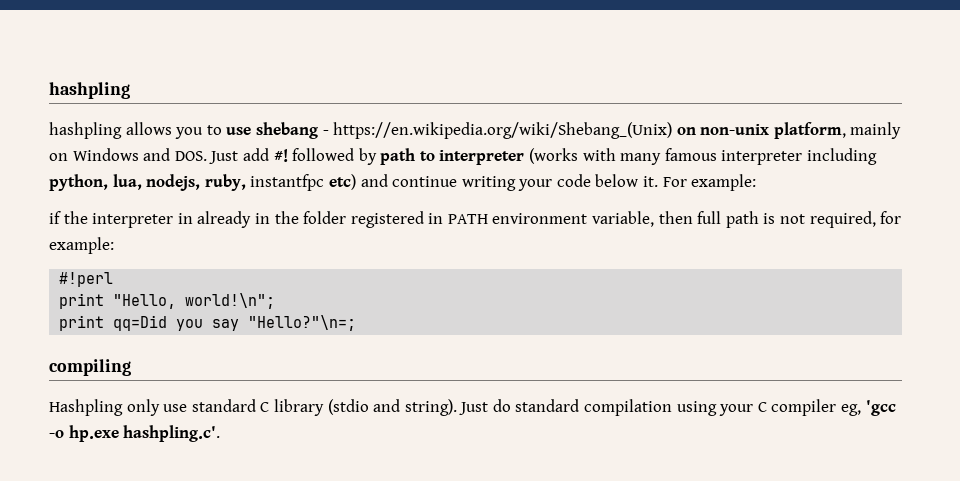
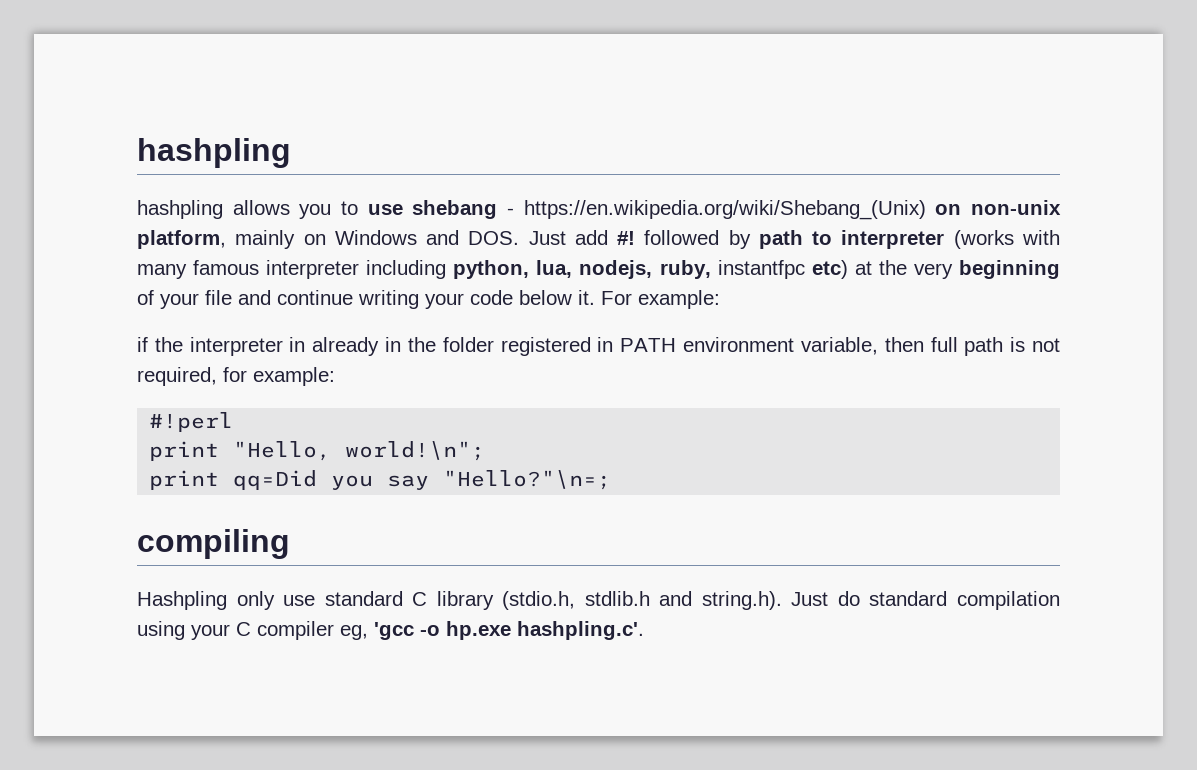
(356, 182) none -> [854,260,1061,279] [137,290,232,309] at the very beginning of your file
[327,399,457,416] (stdio and string). -> [502,591,782,610] (stdio.h, stdlib.h and string.h).

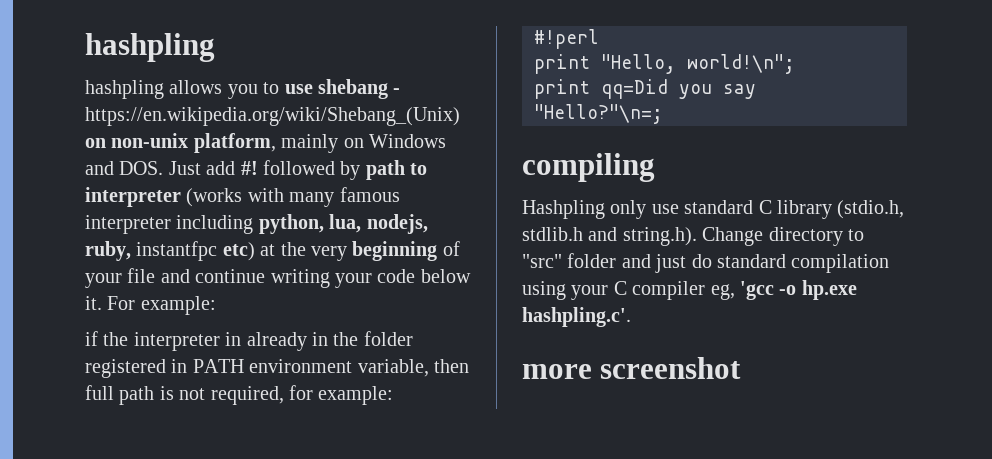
[791,592,829,606] Just -> [702,227,864,246] [522,253,687,273] Change directory to "src" folder and just
(644, 630) none -> [522,357,742,379] // more screenshot

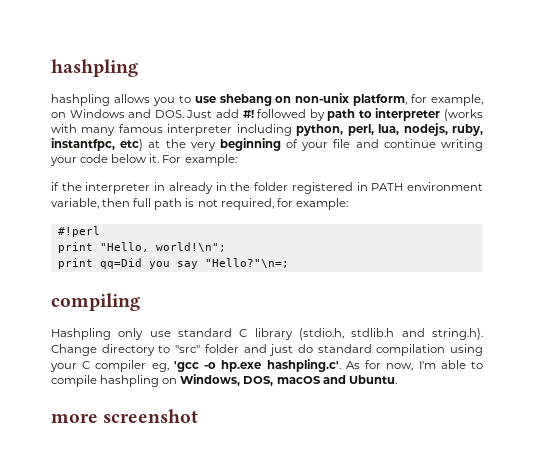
[393,88,401,94] [85,107,460,126] - https://en.wikipedia.org/wiki/Shebang_(Unix) -> (272, 100) none
[281,134,339,153] mainly -> [411,94,483,106] for example,
(324, 224) none -> [347,124,374,136] perl,
[136,241,218,261] instantfpc -> [51,138,115,151] instantfpc,
(631, 317) none -> [345,360,483,371] [51,374,397,387] As for now, I'm able to compile hashpling on Windows, DOS, macOS and Ubuntu.

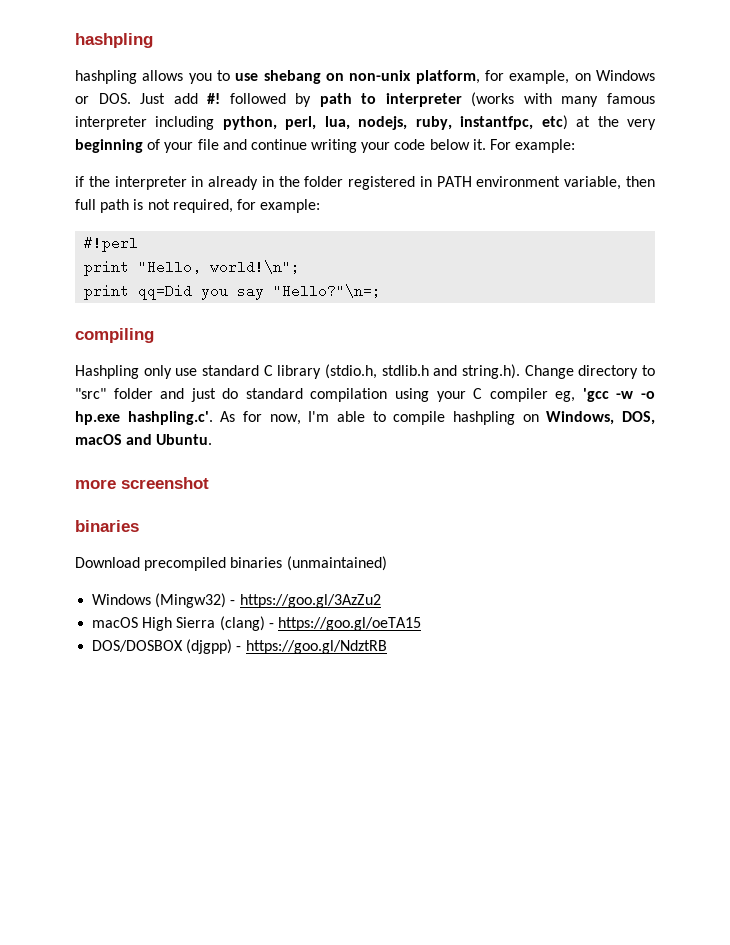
[128,109,152,118] and -> [75,96,89,104] or
(199, 366) none -> [616,391,634,399] -w
(199, 416) none -> [75,520,139,532] [75,556,387,571] [92,593,381,608] [92,616,421,631] [92,639,387,654] // binaries // Download precompiled binaries (unmaintained) // Windows (Mingw32) - https://goo.gl/3AzZu2 // macOS High Sierra (clang) - https://goo.gl/oeTA15 // DOS/DOSBOX (djgpp) - https://goo.gl/NdztRB

